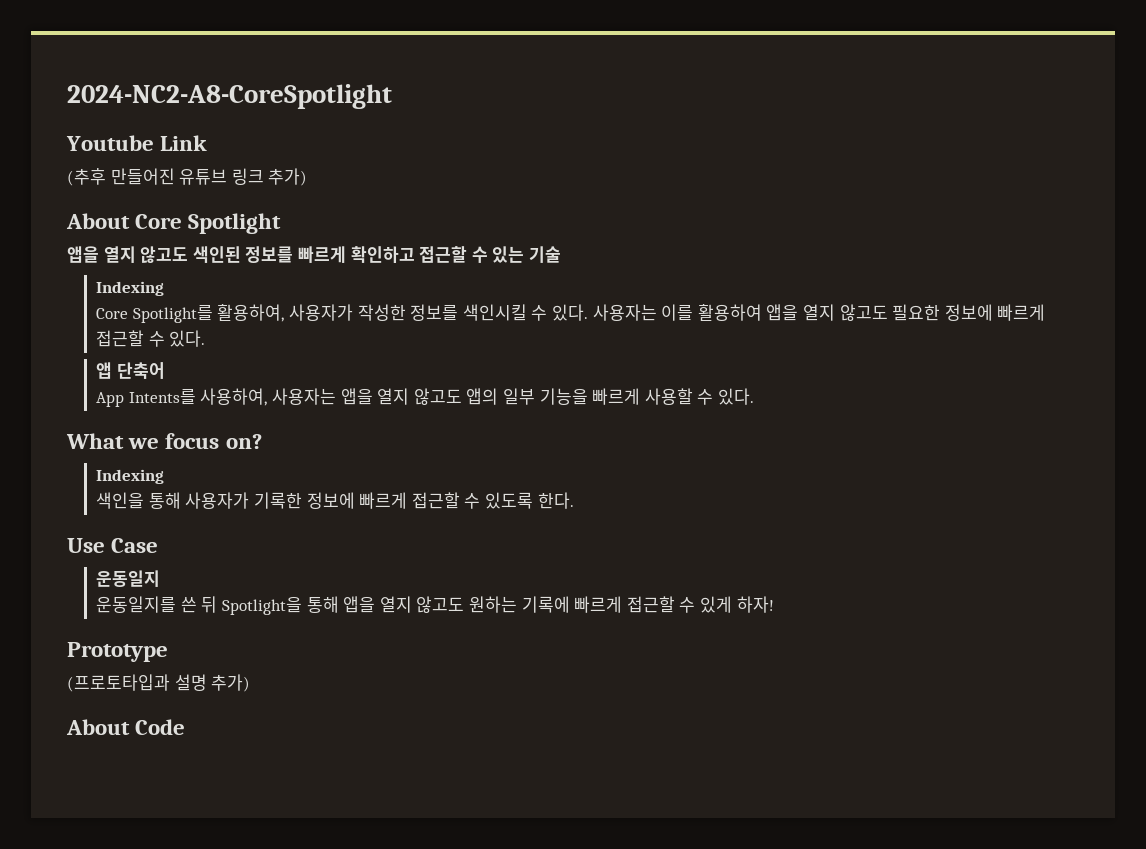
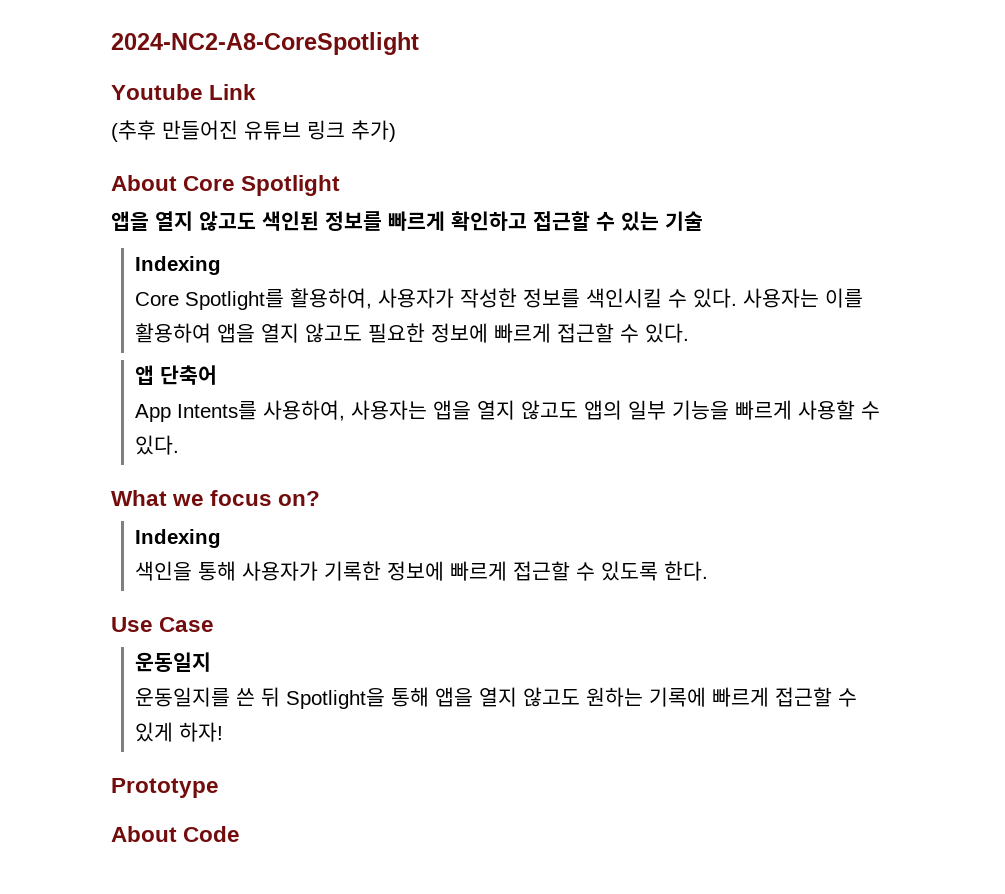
[67,674,251,692] // (프로토타입과 설명 추가) -> (219, 788) none

